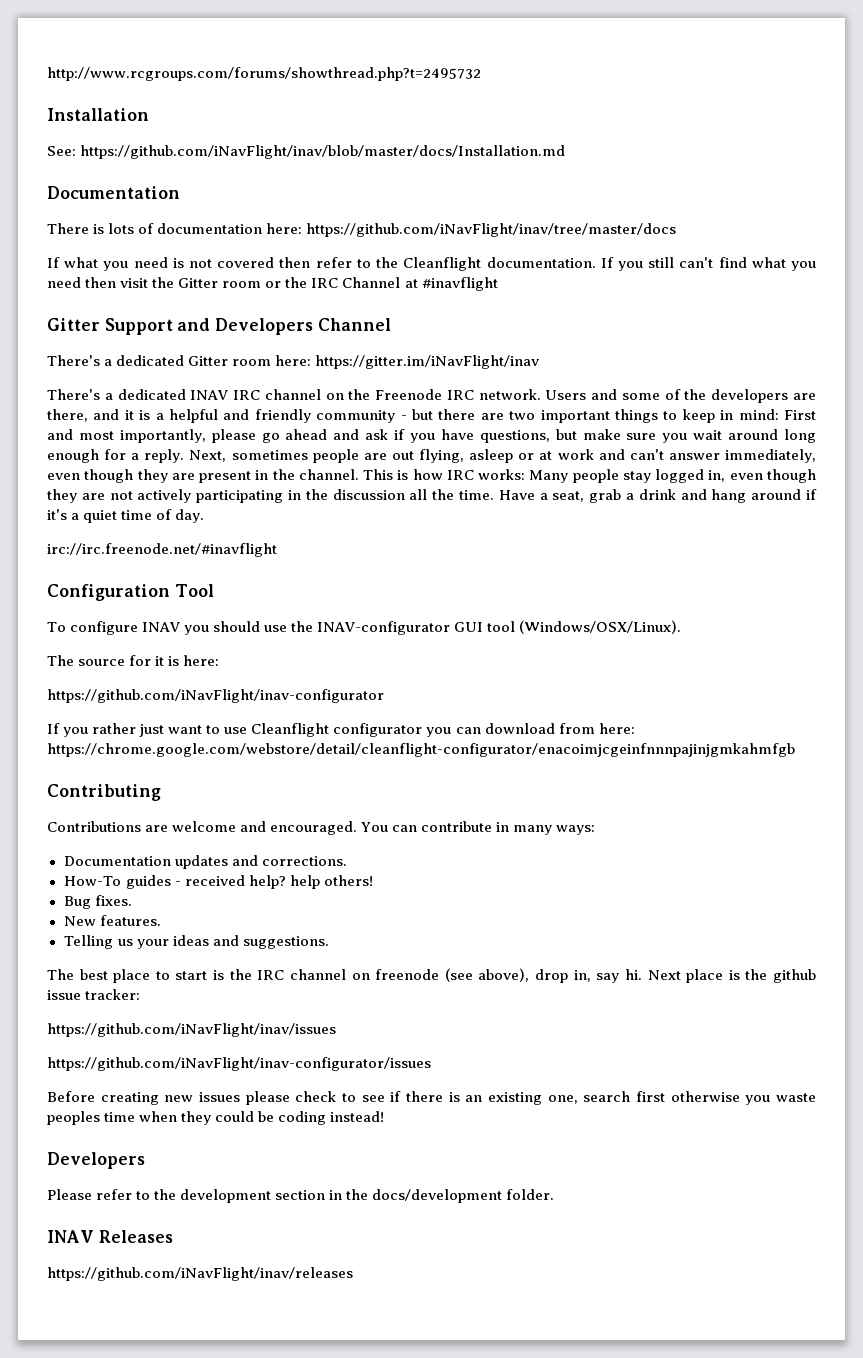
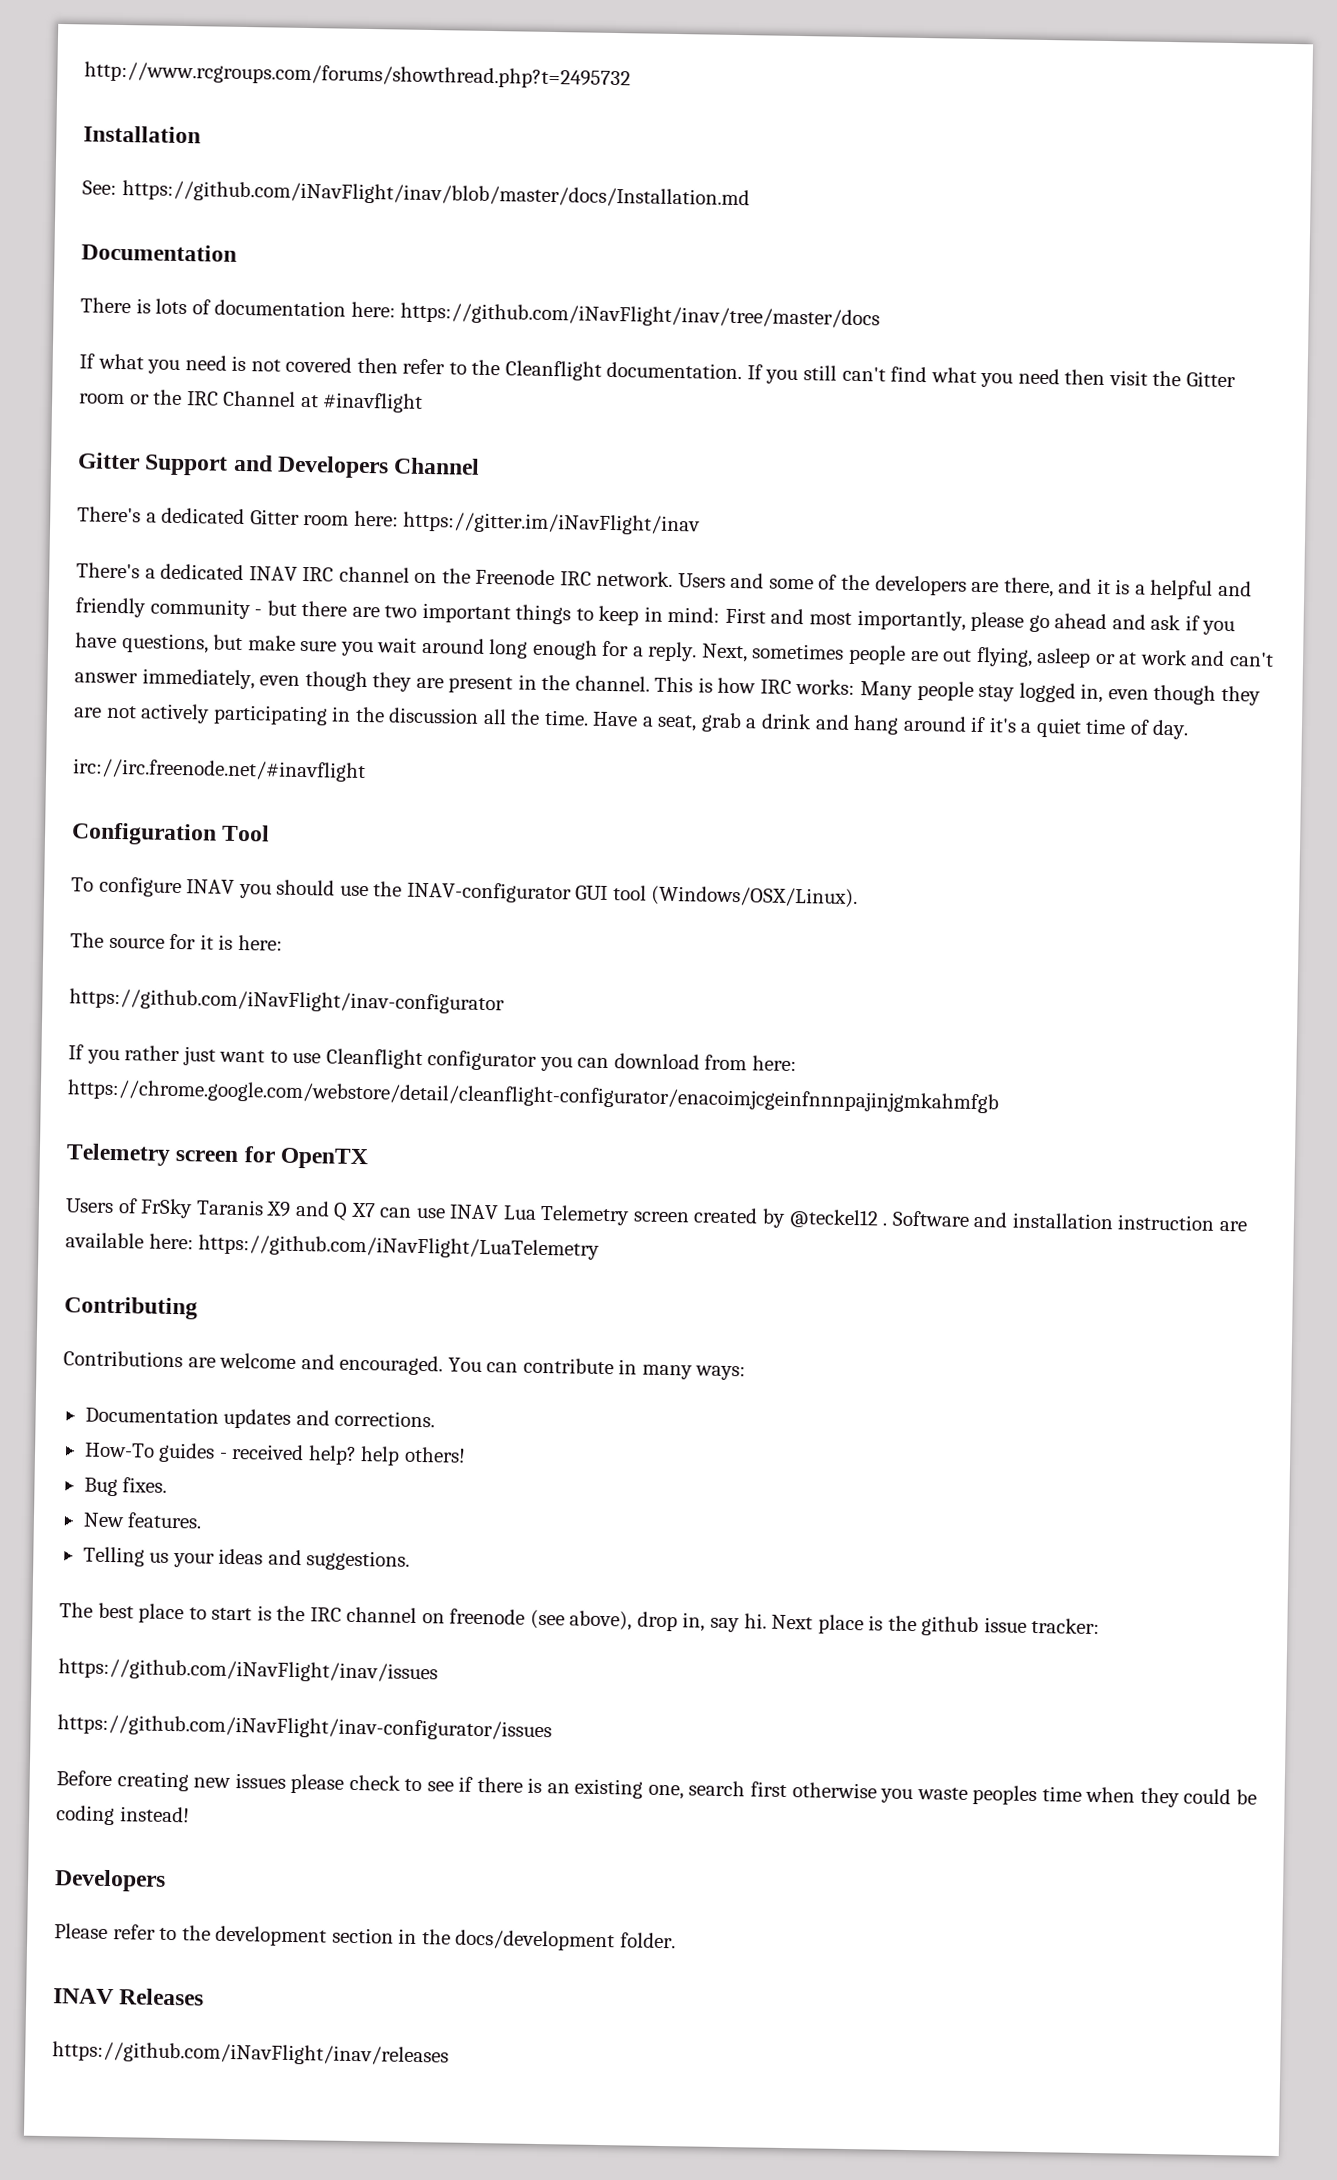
(795, 750) none -> [66,1143,370,1170] [65,1198,1247,1232] [65,1232,601,1260] // Telemetry screen for OpenTX // Users of FrSky Taranis X9 and Q X7 can use INAV Lua Telemetry screen created by @teckel12 . Software and installation instruction are available here: https://github.com/iNavFlight/LuaTelemetry

